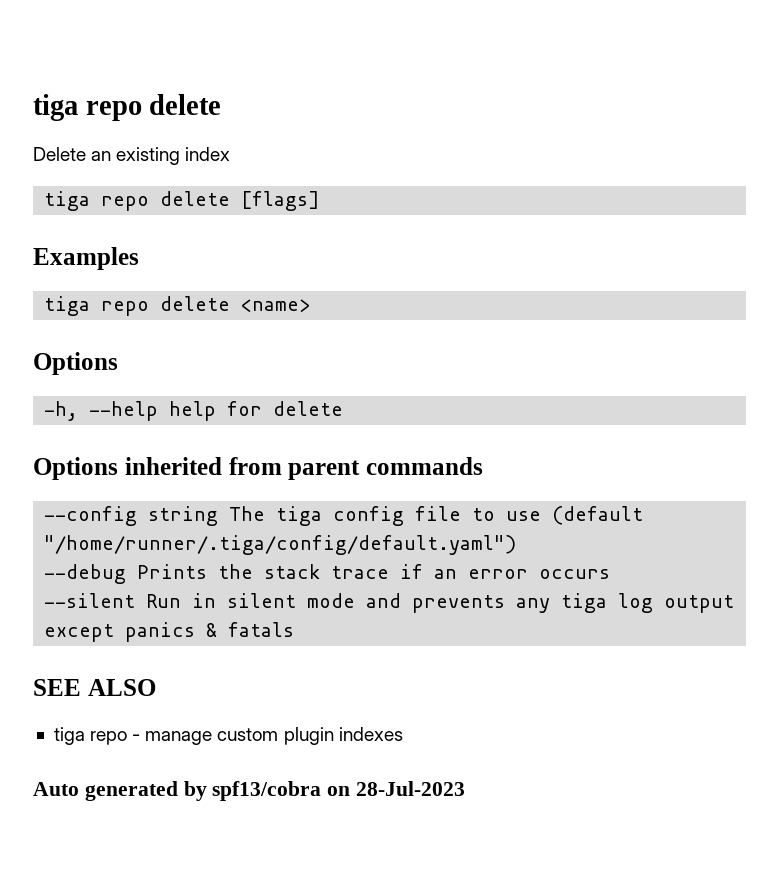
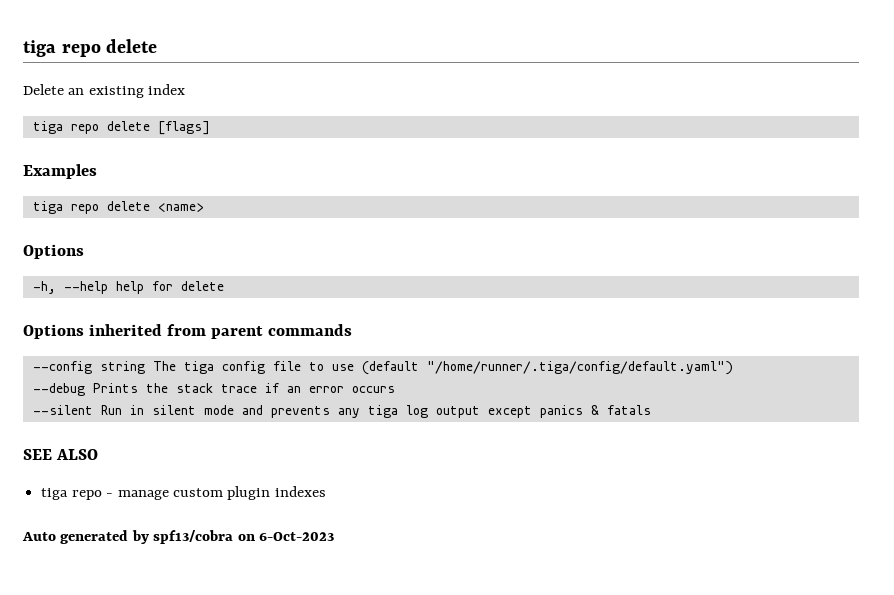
[356,781,466,796] 28-Jul-2023 -> [259,532,335,541] 6-Oct-2023

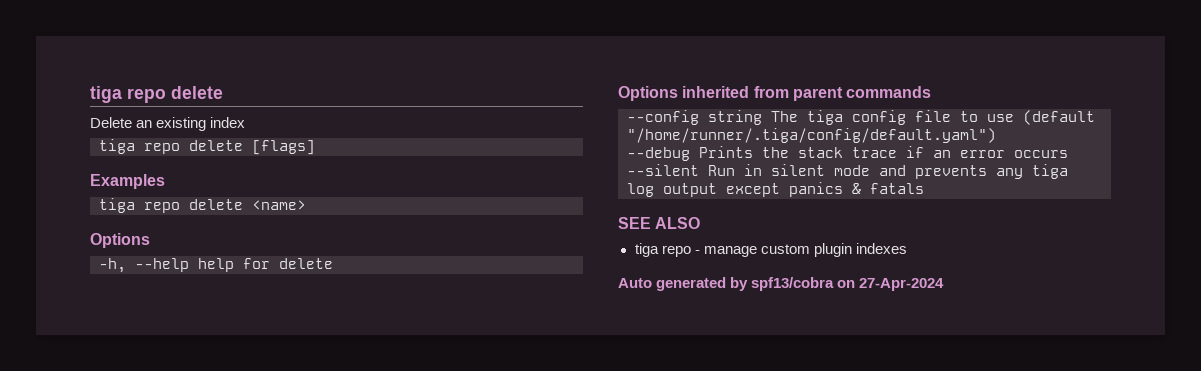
[259,532,335,541] 6-Oct-2023 -> [859,278,945,291] 27-Apr-2024

